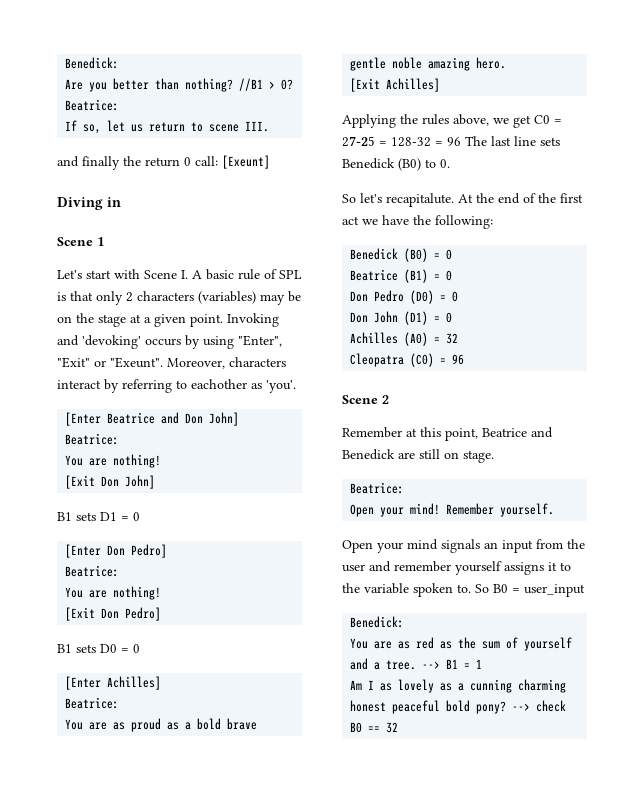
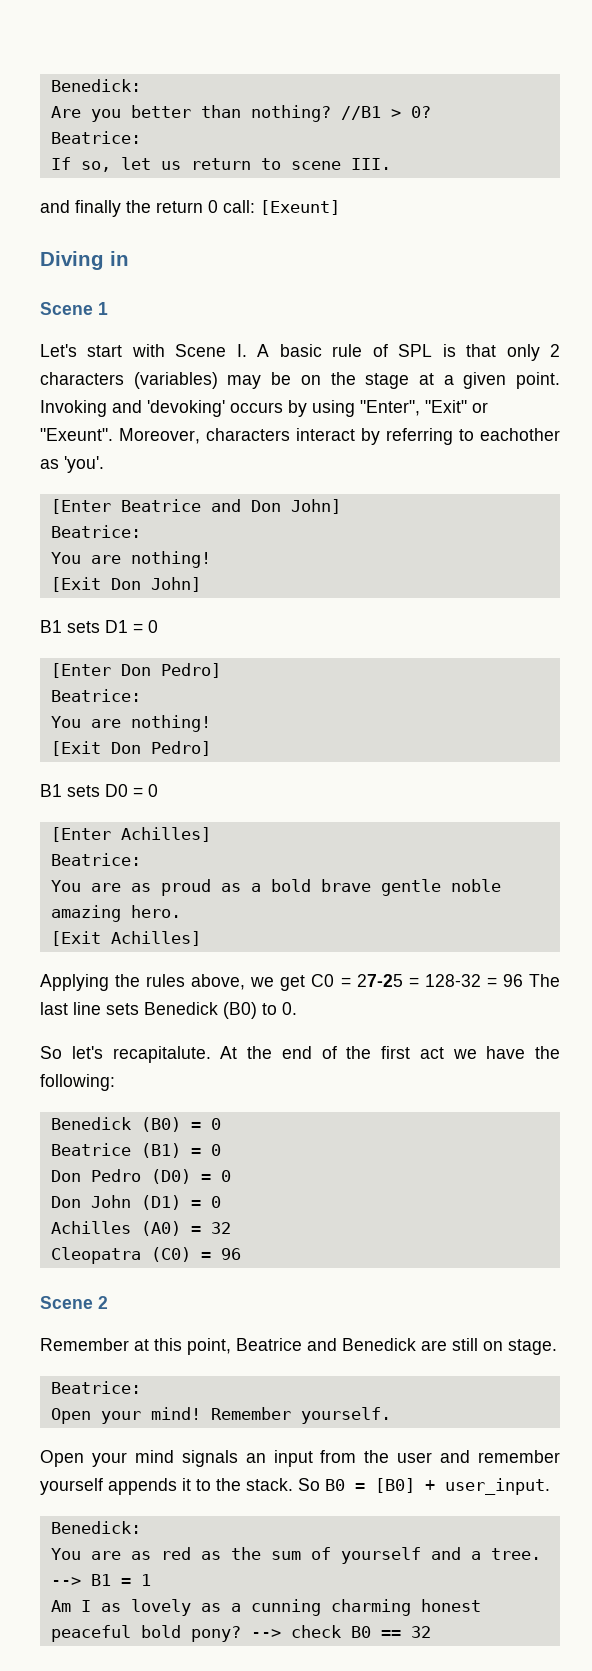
[504,562,544,575] assigns -> [108,1478,177,1495] appends
[364,583,585,597] variable spoken to. So B0 = user_input -> [246,1478,550,1495] stack. So B0 = [B0] + user_input.

